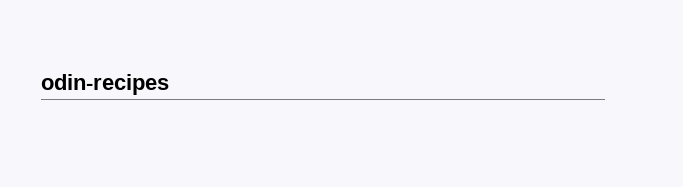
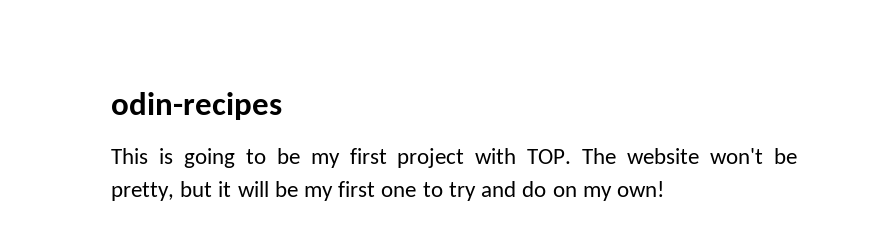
(169, 84) none -> [111,148,797,168] [111,181,664,201] // This is going to be my first project with TOP. The website won't be pretty, but it will be my first one to try and do on my own!

